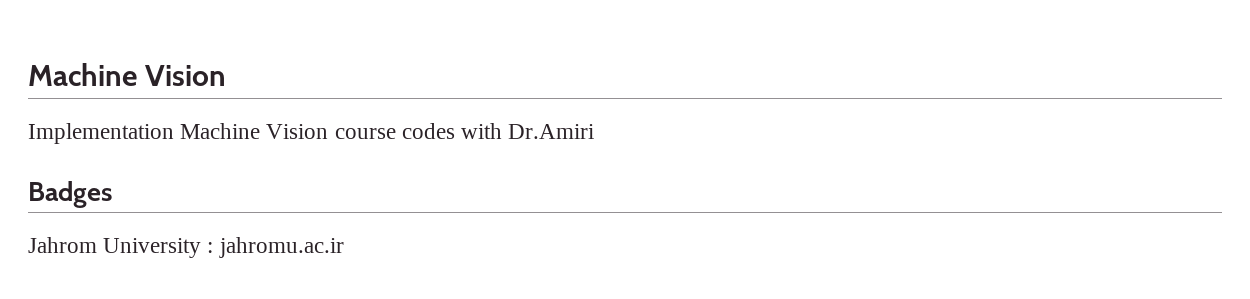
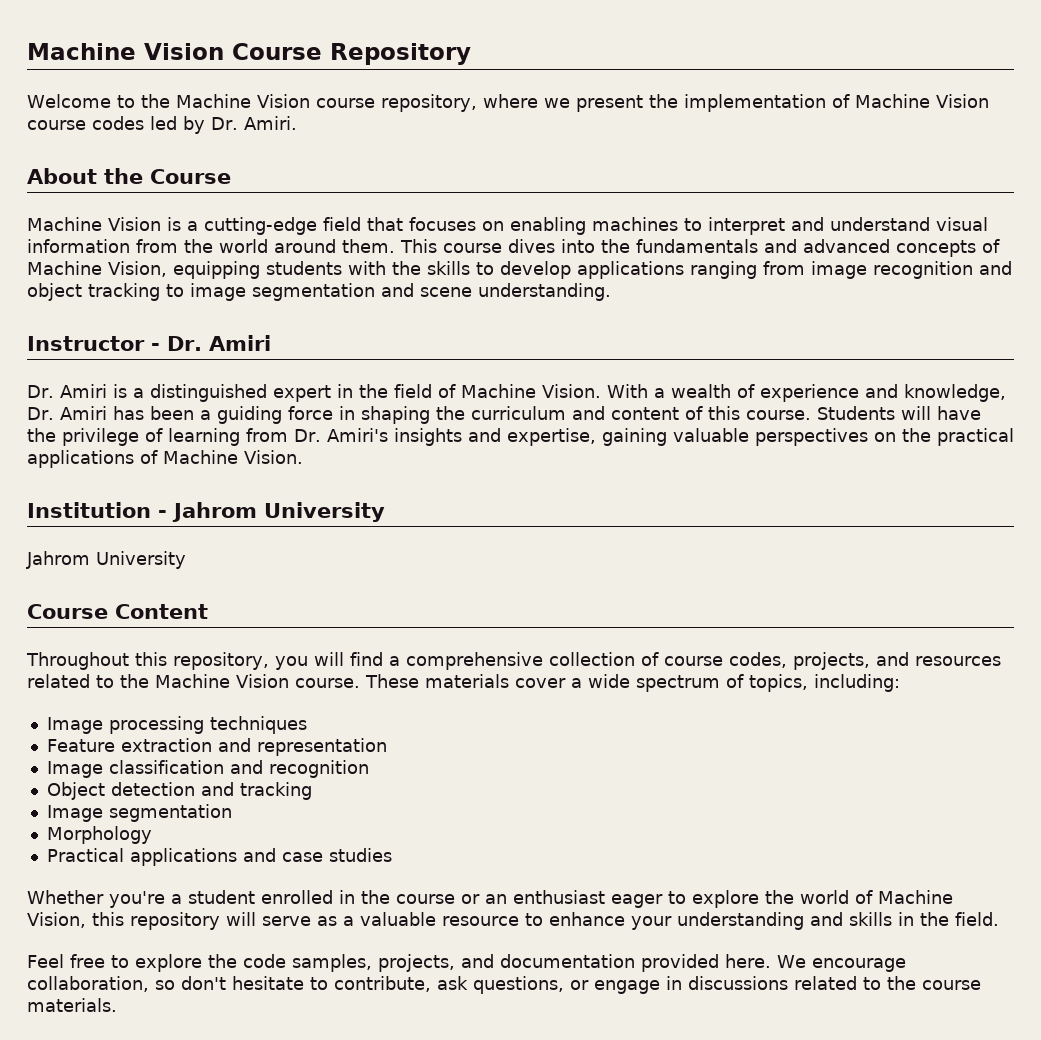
[28,63,227,86] [28,123,595,144] [28,181,112,208] [28,237,344,258] Machine Vision // Implementation Machine Vision course codes with Dr.Amiri // Badges // Jahrom University : jahromu.ac.ir -> [27,43,471,65] [27,94,989,112] [27,116,297,134] [27,168,231,184] [27,217,988,235] [27,239,1000,257] [27,261,1012,279] [27,283,611,301] [27,335,271,351] [27,384,1006,402] [27,406,981,424] [27,428,1014,446] [27,450,303,468] [27,502,385,522] [26,551,186,569] [27,604,208,619] [26,652,1001,670] [27,674,900,692] [46,716,307,734] [46,738,387,756] [46,760,369,778] [46,782,312,800] [46,804,232,822] [46,826,152,844] [46,848,392,866] [27,890,953,908] [27,912,999,930] [27,954,906,972] [27,976,981,994] [27,998,117,1012] Machine Vision Course Repository // Welcome to the Machine Vision course repository, where we present the implementation of Machine Vision course codes led by Dr. Amiri. // About the Course // Machine Vision is a cutting-edge field that focuses on enabling machines to interpret and understand visual information from the world around them. This course dives into the fundamentals and advanced concepts of Machine Vision, equipping students with the skills to develop applications ranging from image recognition and object tracking to image segmentation and scene understanding. // Instructor - Dr. Amiri // Dr. Amiri is a distinguished expert in the field of Machine Vision. With a wealth of experience and knowledge, Dr. Amiri has been a guiding force in shaping the curriculum and content of this course. Students will have the privilege of learning from Dr. Amiri's insights and expertise, gaining valuable perspectives on the practical applications of Machine Vision. // Institution - Jahrom University // Jahrom University // Course Content // Throughout this repository, you will find a comprehensive collection of course codes, projects, and resources related to the Machine Vision course. These materials cover a wide spectrum of topics, including: // Image processing techniques // Feature extraction and representation // Image classification and recognition // Object detection and tracking // Image segmentation // Morphology // Practical applications and case studies // Whether you're a student enrolled in the course or an enthusiast eager to explore the world of Machine Vision, this repository will serve as a valuable resource to enhance your understanding and skills in the field. // Feel free to explore the code samples, projects, and documentation provided here. We encourage collaboration, so don't hesitate to contribute, ask questions, or engage in discussions related to the course materials.

